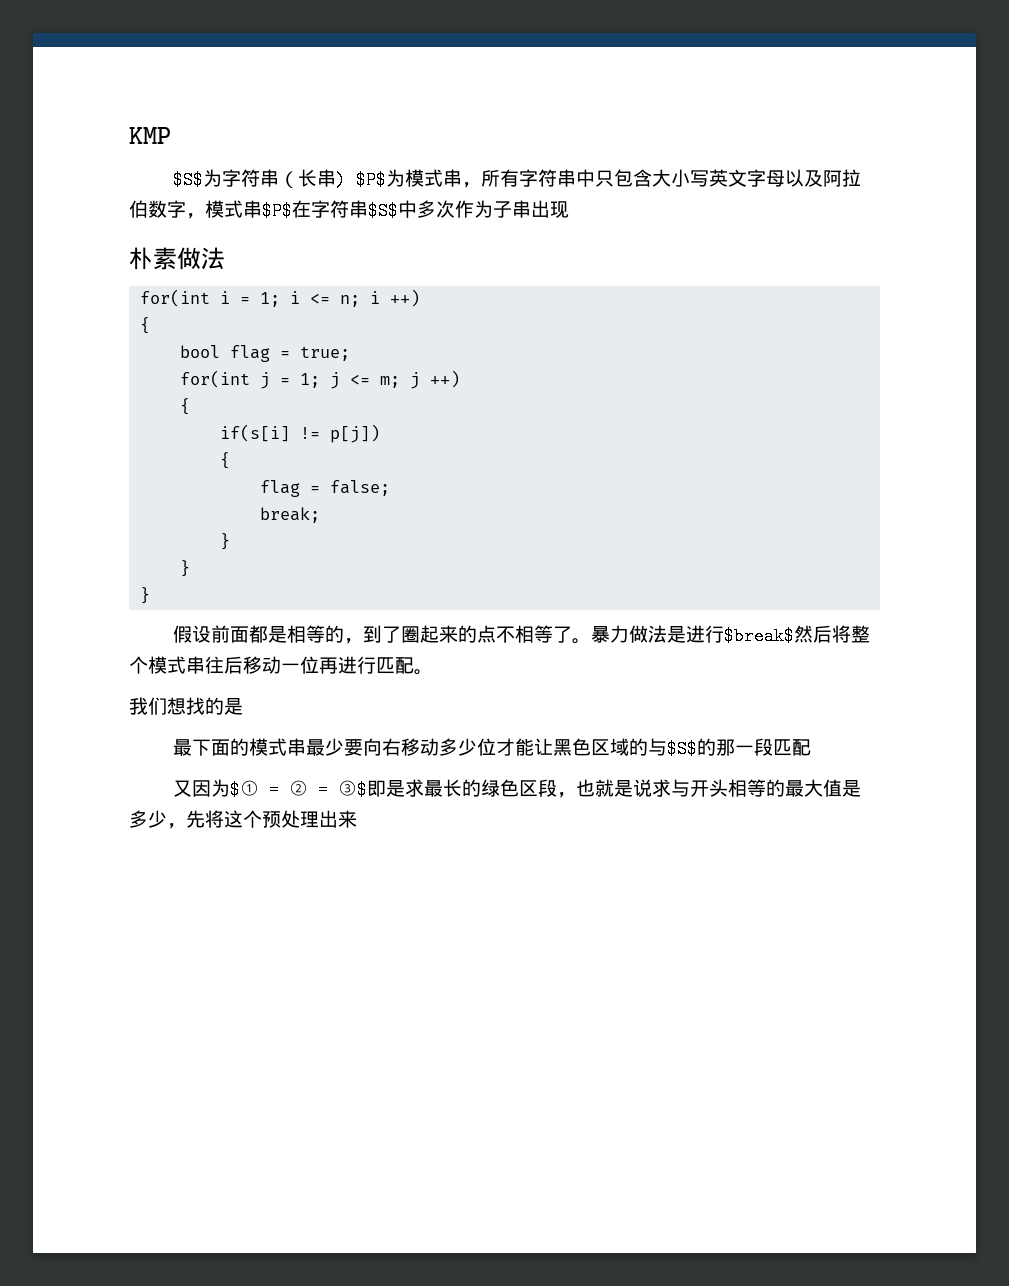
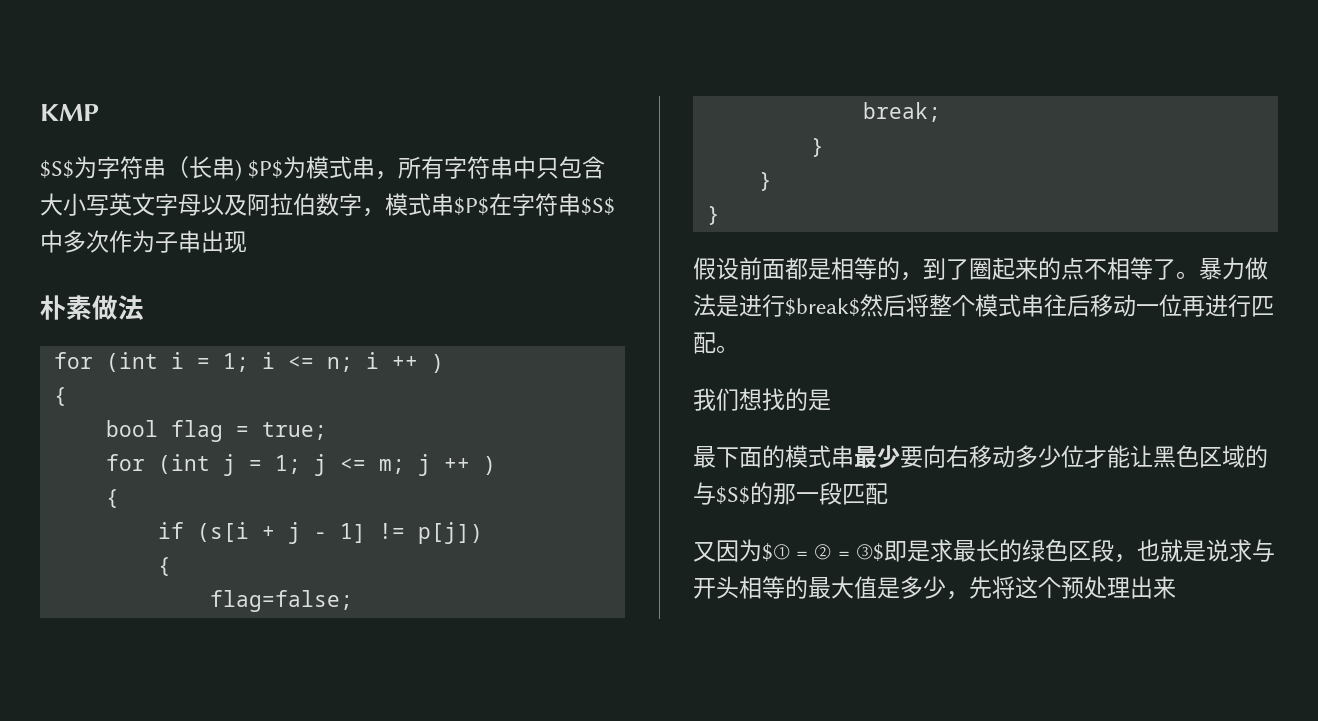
[140,289,211,307] for(int -> [53,352,158,372] for (int
[390,289,421,307] ++) -> [391,354,444,373] ++ )
[180,370,251,388] for(int -> [105,454,210,474] for (int
[430,370,461,388] [180,398,191,415] [220,424,291,442] ++) // { // if(s[i] -> [443,456,496,475] [105,489,119,508] [157,522,366,544] ++ ) // { // if (s[i + j - 1]
[260,480,391,497] flag = false; -> [209,590,353,612] flag=false;

